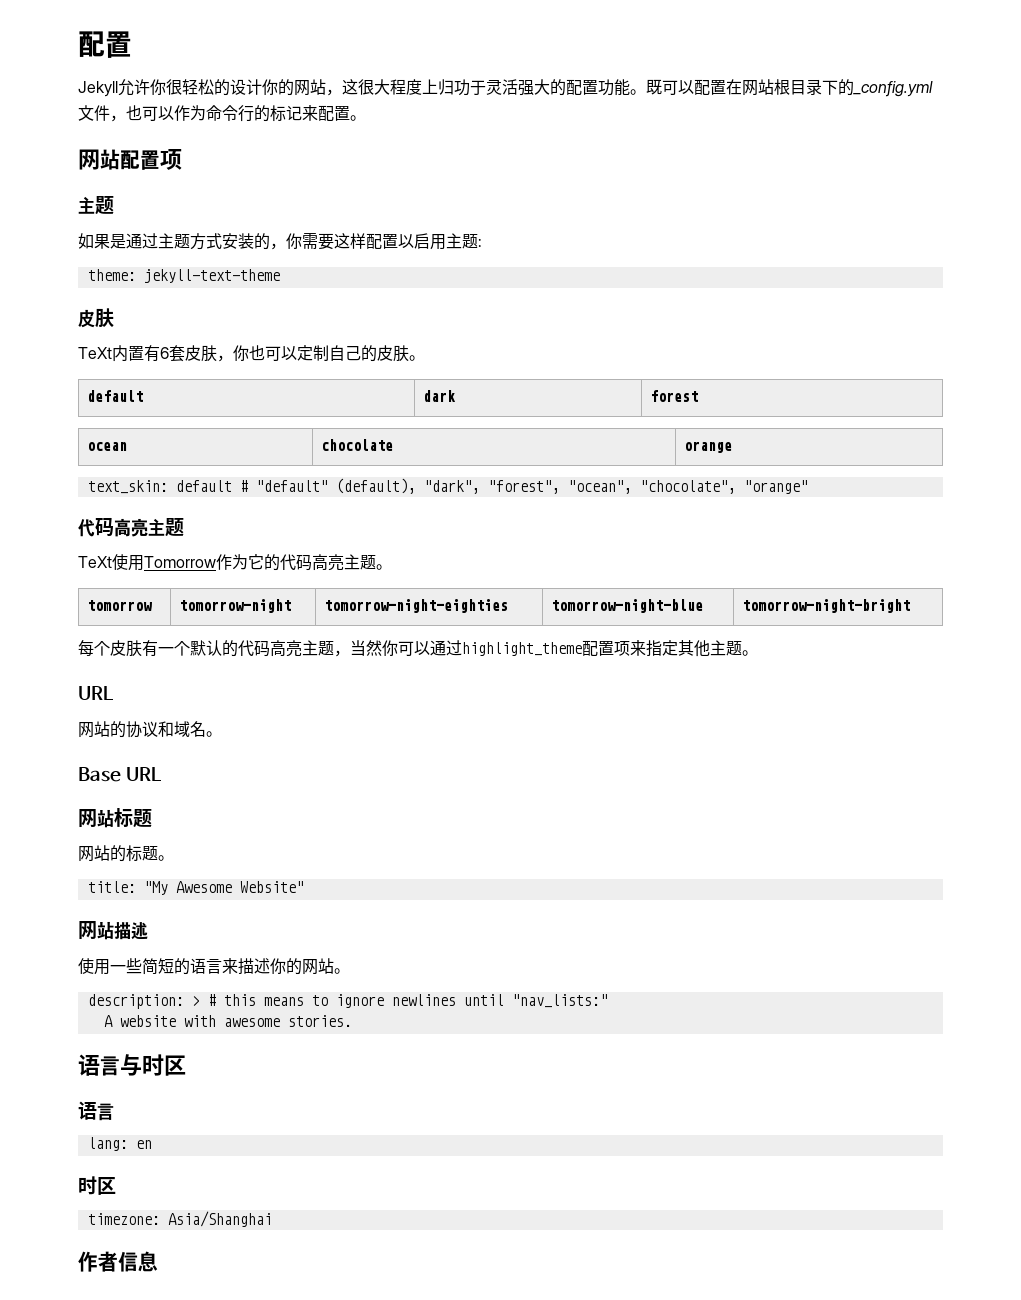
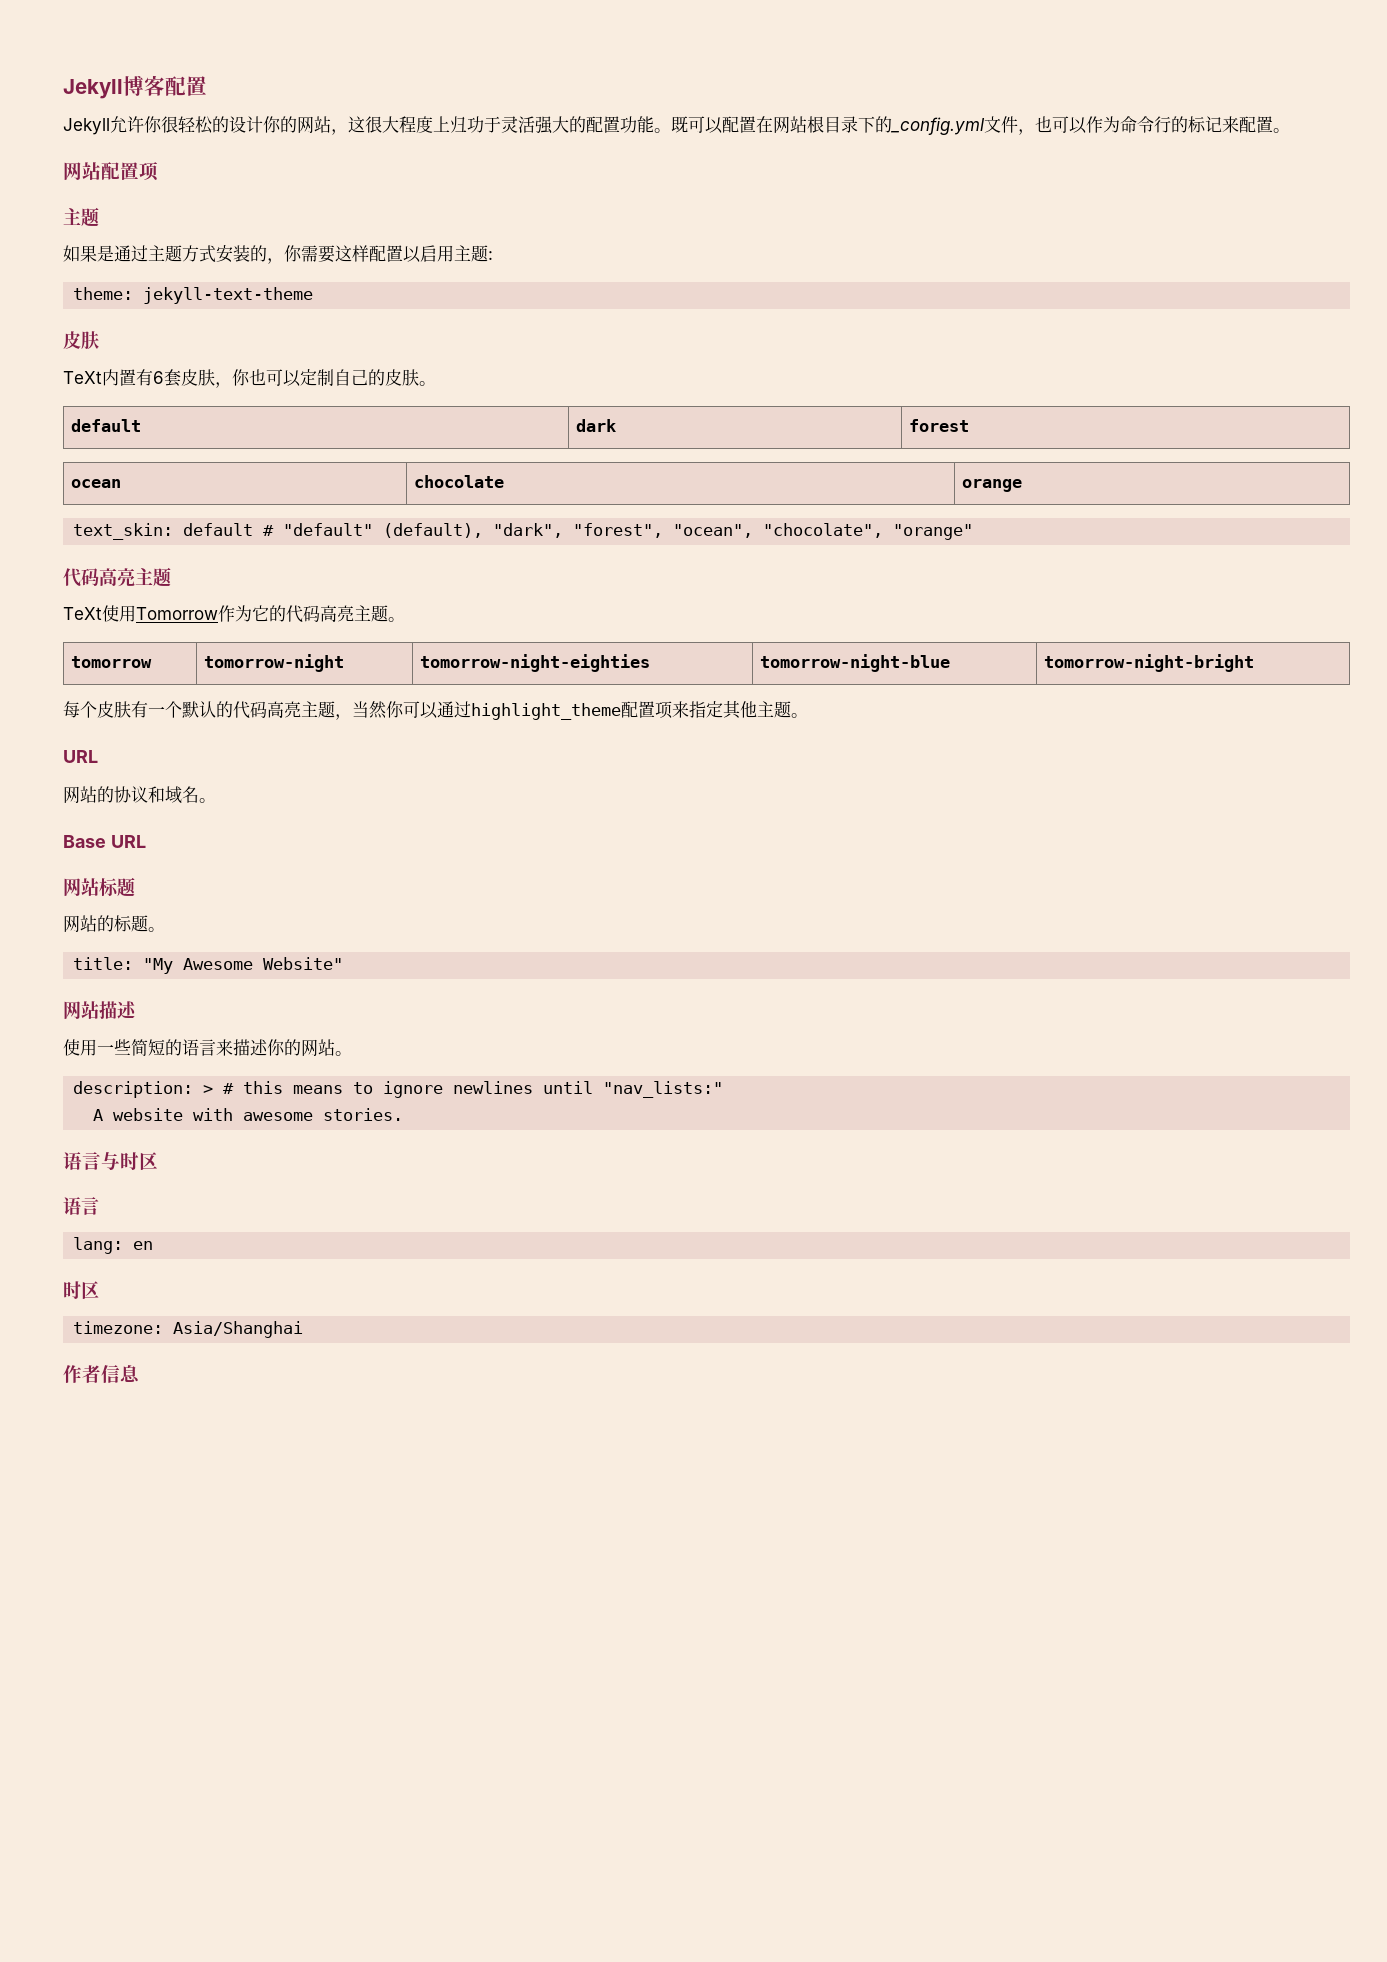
(78, 44) none -> [63,75,165,99] Jekyll博客

